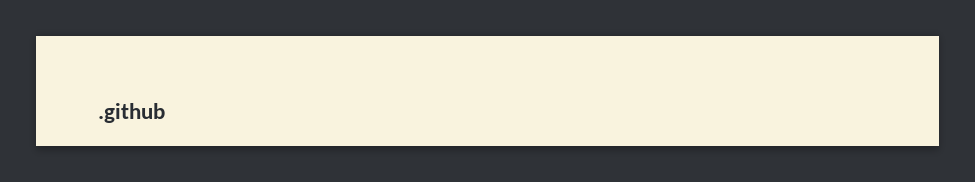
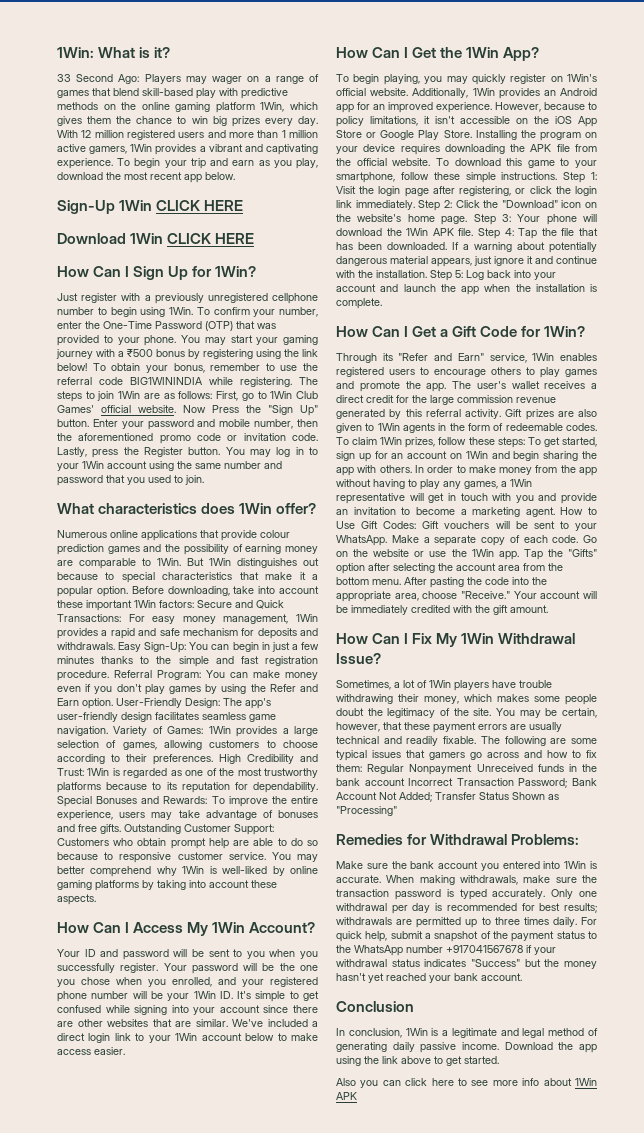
[98,103,165,123] .github -> [57,47,171,58] [57,74,319,84] [57,88,288,99] [57,102,318,113] [57,116,318,127] [57,130,318,140] [57,144,318,155] [57,158,319,169] [57,172,235,183] [57,200,244,214] [57,233,255,244] [57,266,257,280] [57,293,318,304] [57,307,318,317] [57,321,276,331] [57,335,318,346] [56,349,318,359] [57,363,318,373] [57,377,318,387] [57,391,318,402] [57,405,318,416] [57,419,318,430] [57,433,319,444] [57,447,319,458] [57,461,282,471] [57,475,204,486] [57,503,317,514] [57,530,290,541] [57,544,318,555] [57,558,319,569] [57,572,318,583] [57,586,319,597] [57,600,284,611] [57,614,318,624] [57,628,318,639] [57,642,319,653] [57,656,318,667] [57,670,318,681] [57,684,318,695] [57,698,271,709] [57,712,276,722] [57,726,318,737] [57,740,318,750] [57,754,318,765] [57,768,319,778] [57,782,318,793] [57,796,318,807] [57,810,318,821] [57,824,274,835] [57,838,319,849] [57,852,318,863] [57,866,318,877] [57,880,277,891] [57,894,96,905] [57,922,316,936] [57,949,318,960] [57,963,318,974] [57,977,318,987] [57,991,320,1002] [57,1005,319,1015] [57,1019,318,1027] [57,1033,319,1043] [57,1047,125,1055] [336,47,540,61] [336,74,597,85] [336,88,597,99] [336,102,597,113] [336,116,597,127] [336,130,597,141] [336,144,597,155] [336,158,597,168] [336,172,597,183] [336,186,597,197] [336,200,597,211] [336,214,597,225] [336,228,598,239] [336,242,597,253] [336,256,597,267] [336,270,556,281] [336,284,597,295] [336,298,382,309] [336,326,586,337] [336,353,597,363] [336,367,597,378] [336,381,597,392] [336,395,556,405] [336,409,597,420] [336,423,597,433] [336,437,597,448] [336,451,597,462] [336,465,597,476] [336,479,532,490] [336,493,597,504] [336,507,597,517] [336,521,597,531] [336,535,597,546] [336,549,597,560] [336,563,563,574] [336,577,547,588] [336,591,597,602] [336,605,548,615] [336,633,576,647] [336,653,381,664] [336,680,552,691] [336,694,597,705] [336,708,597,718] [336,722,562,733] [336,736,597,746] [336,750,597,761] [336,764,597,775] [336,778,597,788] [336,792,559,802] [336,806,397,816] [336,834,580,845] [336,861,597,871] [336,875,597,885] [336,889,597,900] [336,903,597,914] [336,917,597,928] [336,931,597,942] [336,945,556,956] [336,959,597,969] [336,973,522,983] [336,1001,414,1012] [336,1028,598,1038] [336,1042,597,1053] [336,1056,499,1066] [336,1078,597,1088] [336,1092,357,1100] 1Win: What is it? // 33 Second Ago: Players may wager on a range of games that blend skill-based play with predictive methods on the online gaming platform 1Win, which gives them the chance to win big prizes every day. With 12 million registered users and more than 1 million active gamers, 1Win provides a vibrant and captivating experience. To begin your trip and earn as you play, download the most recent app below. // Sign-Up 1Win CLICK HERE // Download 1Win CLICK HERE // How Can I Sign Up for 1Win? // Just register with a previously unregistered cellphone number to begin using 1Win. To confirm your number, enter the One-Time Password (OTP) that was provided to your phone. You may start your gaming journey with a ₹500 bonus by registering using the link below! To obtain your bonus, remember to use the referral code BIG1WININDIA while registering. The steps to join 1Win are as follows: First, go to 1Win Club Games' official website. Now Press the "Sign Up" button. Enter your password and mobile number, then the aforementioned promo code or invitation code. Lastly, press the Register button. You may log in to your 1Win account using the same number and password that you used to join. // What characteristics does 1Win offer? // Numerous online applications that provide colour prediction games and the possibility of earning money are comparable to 1Win. But 1Win distinguishes out because to special characteristics that make it a popular option. Before downloading, take into account these important 1Win factors: Secure and Quick Transactions: For easy money management, 1Win provides a rapid and safe mechanism for deposits and withdrawals. Easy Sign-Up: You can begin in just a few minutes thanks to the simple and fast registration procedure. Referral Program: You can make money even if you don't play games by using the Refer and Earn option. User-Friendly Design: The app's user-friendly design facilitates seamless game navigation. Variety of Games: 1Win provides a large selection of games, allowing customers to choose according to their preferences. High Credibility and Trust: 1Win is regarded as one of the most trustworthy platforms because to its reputation for dependability. Special Bonuses and Rewards: To improve the entire experience, users may take advantage of bonuses and free gifts. Outstanding Customer Support: Customers who obtain prompt help are able to do so because to responsive customer service. You may better comprehend why 1Win is well-liked by online gaming platforms by taking into account these aspects. // How Can I Access My 1Win Account? // Your ID and password will be sent to you when you successfully register. Your password will be the one you chose when you enrolled, and your registered phone number will be your 1Win ID. It's simple to get confused while signing into your account since there are other websites that are similar. We've included a direct login link to your 1Win account below to make access easier. // How Can I Get the 1Win App? // To begin playing, you may quickly register on 1Win's official website. Additionally, 1Win provides an Android app for an improved experience. However, because to policy limitations, it isn't accessible on the iOS App Store or Google Play Store. Installing the program on your device requires downloading the APK file from the official website. To download this game to your smartphone, follow these simple instructions. Step 1: Visit the login page after registering, or click the login link immediately. Step 2: Click the "Download" icon on the website's home page. Step 3: Your phone will download the 1Win APK file. Step 4: Tap the file that has been downloaded. If a warning about potentially dangerous material appears, just ignore it and continue with the installation. Step 5: Log back into your account and launch the app when the installation is complete. // How Can I Get a Gift Code for 1Win? // Through its "Refer and Earn" service, 1Win enables registered users to encourage others to play games and promote the app. The user's wallet receives a direct credit for the large commission revenue generated by this referral activity. Gift prizes are also given to 1Win agents in the form of redeemable codes. To claim 1Win prizes, follow these steps: To get started, sign up for an account on 1Win and begin sharing the app with others. In order to make money from the app without having to play any games, a 1Win representative will get in touch with you and provide an invitation to become a marketing agent. How to Use Gift Codes: Gift vouchers will be sent to your WhatsApp. Make a separate copy of each code. Go on the website or use the 1Win app. Tap the "Gifts" option after selecting the account area from the bottom menu. After pasting the code into the appropriate area, choose "Receive." Your account will be immediately credited with the gift amount. // How Can I Fix My 1Win Withdrawal Issue? // Sometimes, a lot of 1Win players have trouble withdrawing their money, which makes some people doubt the legitimacy of the site. You may be certain, however, that these payment errors are usually technical and readily fixable. The following are some typical issues that gamers go across and how to fix them: Regular Nonpayment Unreceived funds in the bank account Incorrect Transaction Password; Bank Account Not Added; Transfer Status Shown as "Processing" // Remedies for Withdrawal Problems: // Make sure the bank account you entered into 1Win is accurate. When making withdrawals, make sure the transaction password is typed accurately. Only one withdrawal per day is recommended for best results; withdrawals are permitted up to three times daily. For quick help, submit a snapshot of the payment status to the WhatsApp number +917041567678 if your withdrawal status indicates "Success" but the money hasn't yet reached your bank account. // Conclusion // In conclusion, 1Win is a legitimate and legal method of generating daily passive income. Download the app using the link above to get started. // Also you can click here to see more info about 1Win APK

